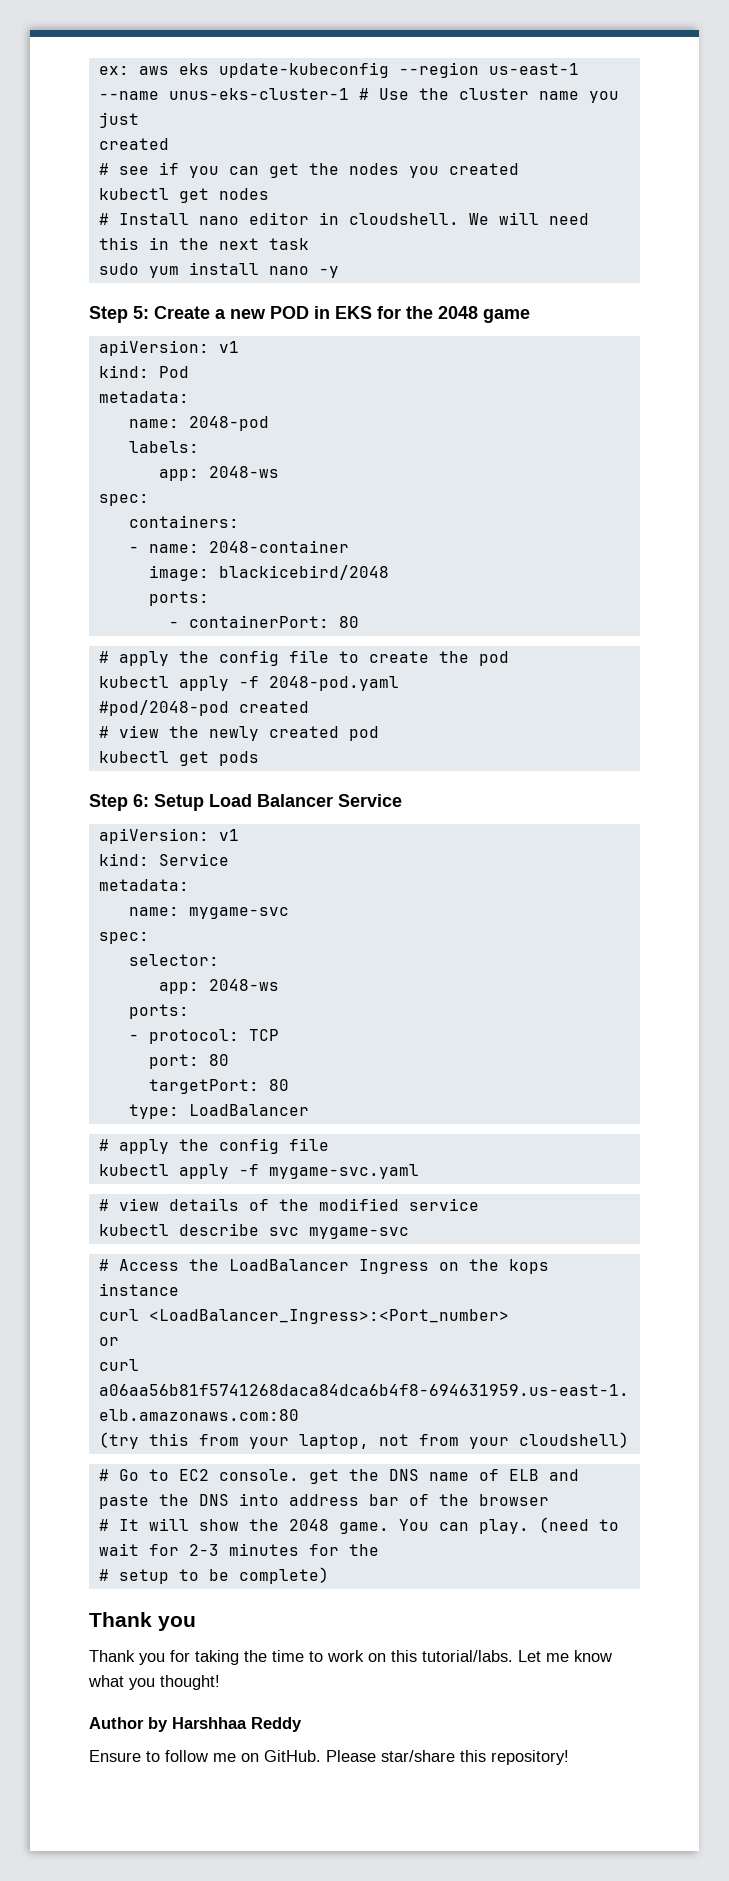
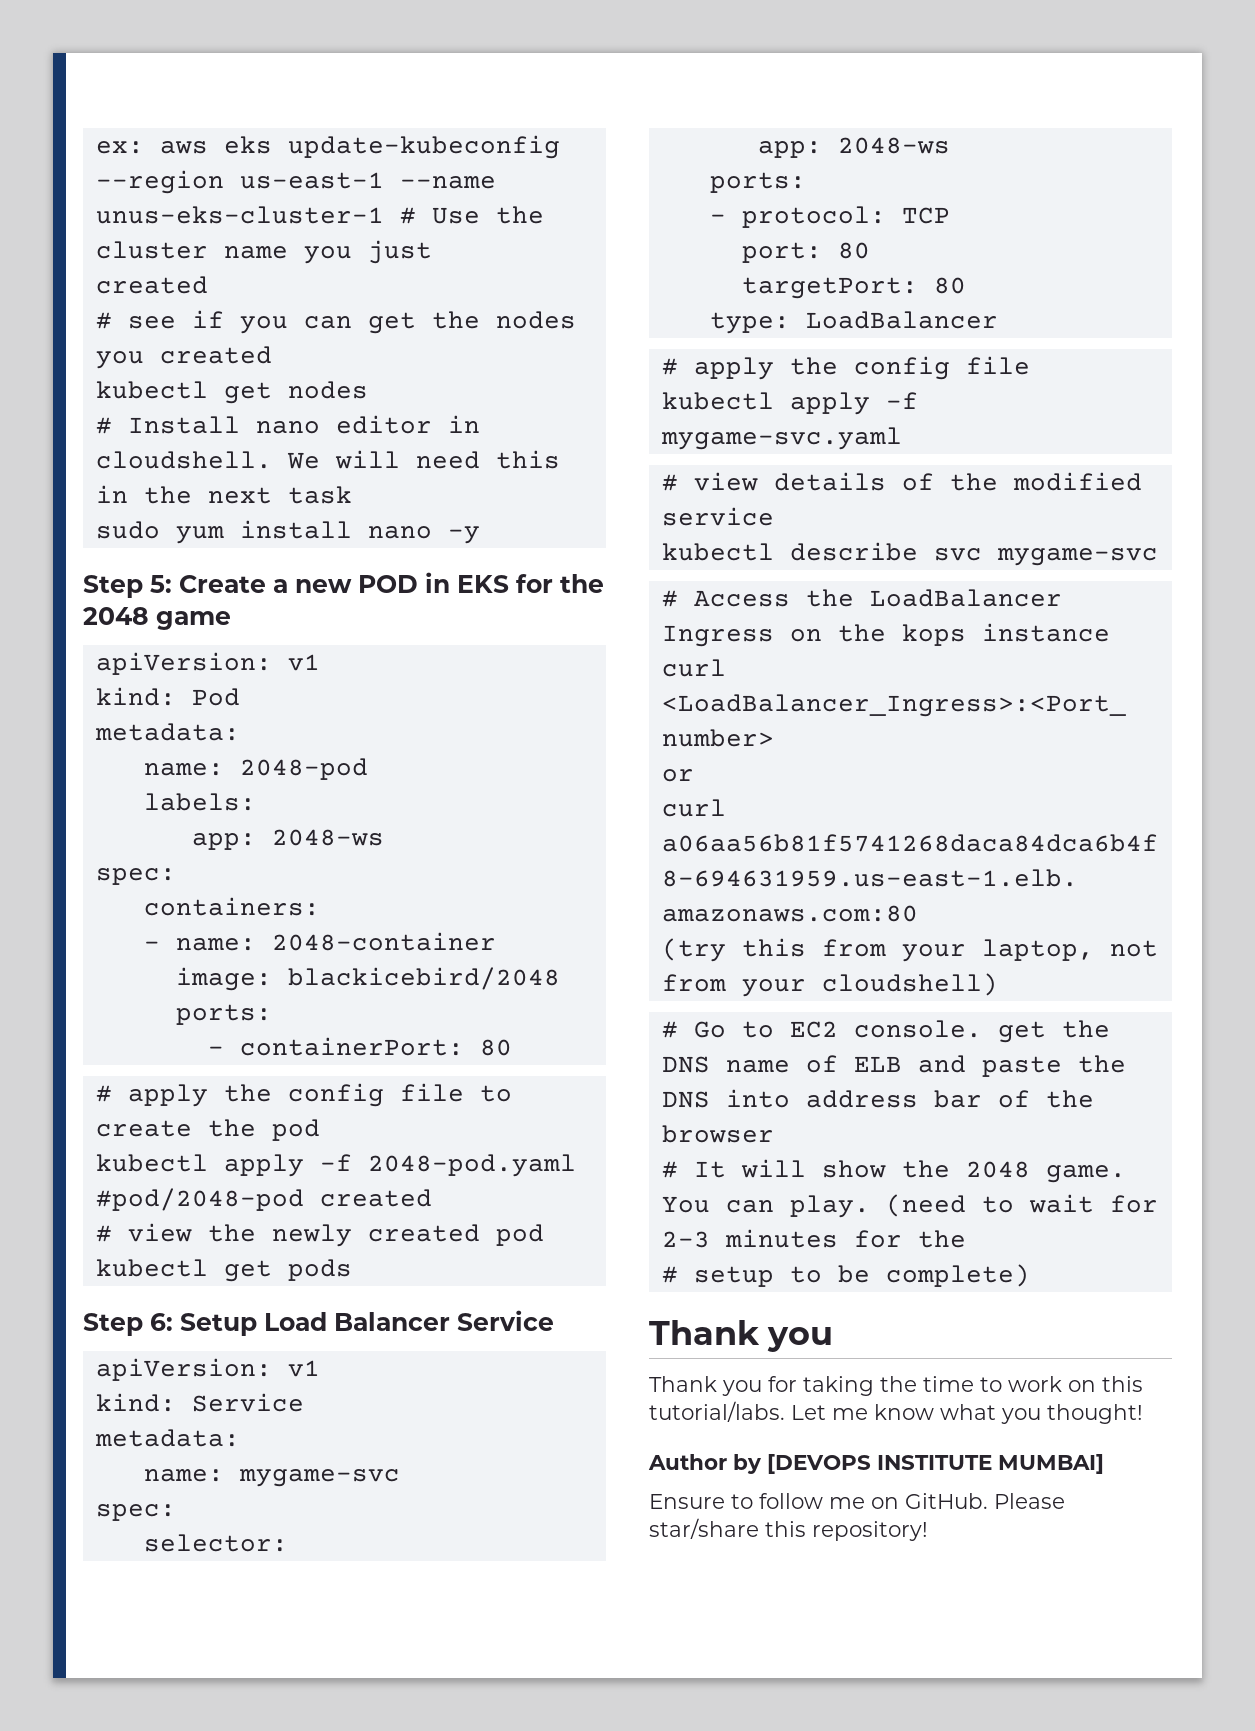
[172,1717,302,1732] Harshhaa Reddy -> [767,1454,1104,1474] [DEVOPS INSTITUTE MUMBAI]

